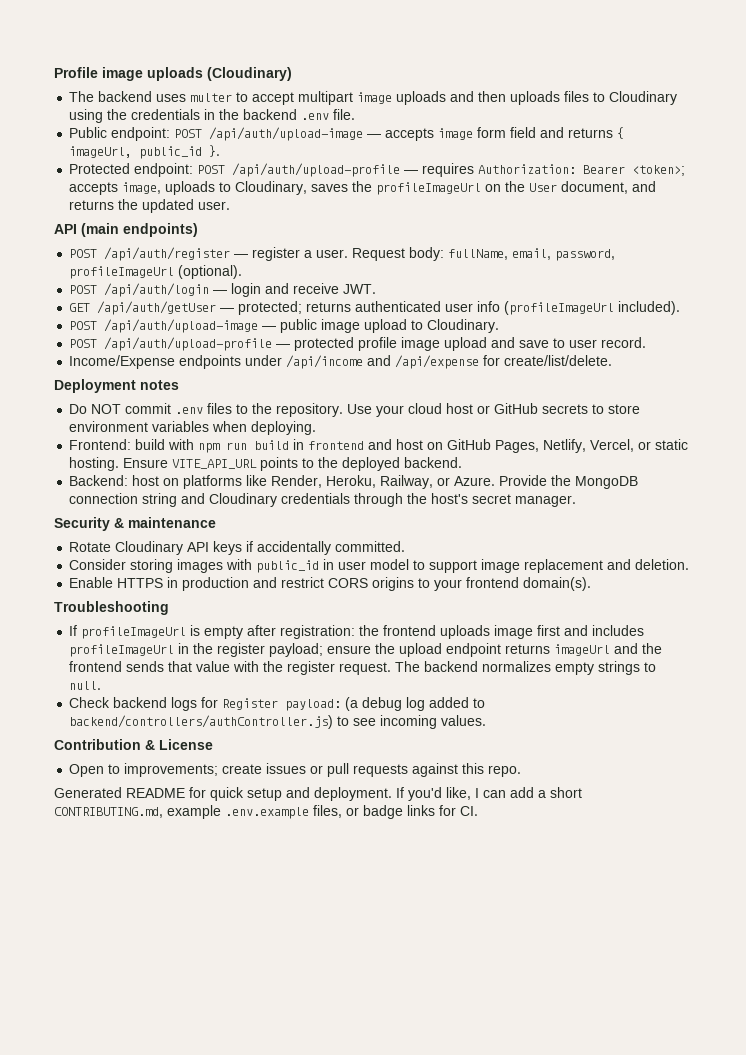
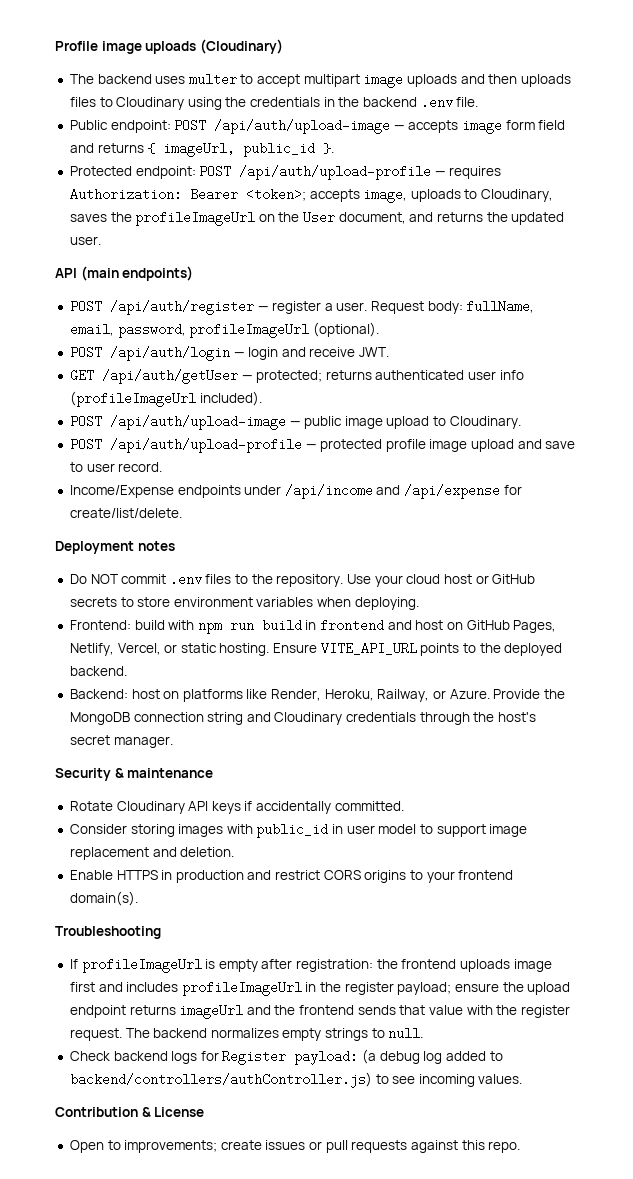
[54,787,582,801] [54,805,478,819] // Generated README for quick setup and deployment. If you'd like, I can add a short CONTRIBUTING.md, example .env.example files, or badge links for CI. -> (521, 1147) none

